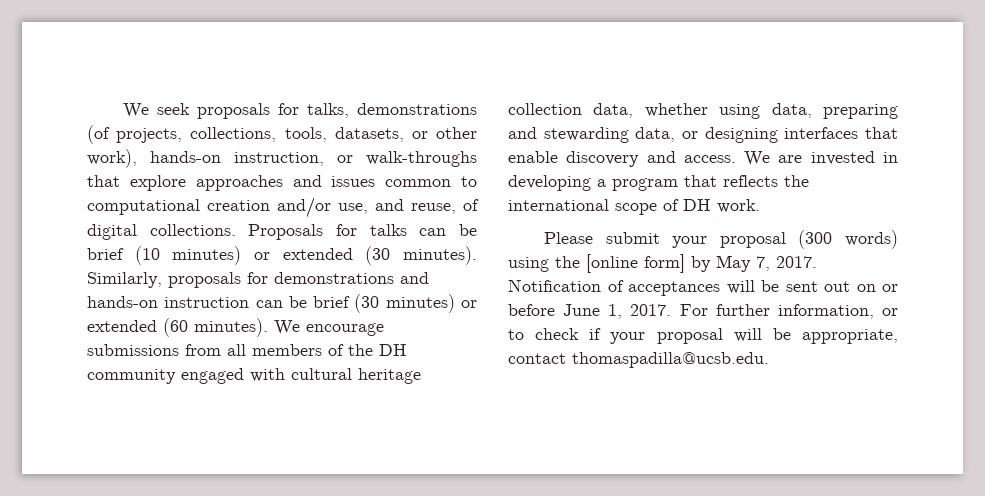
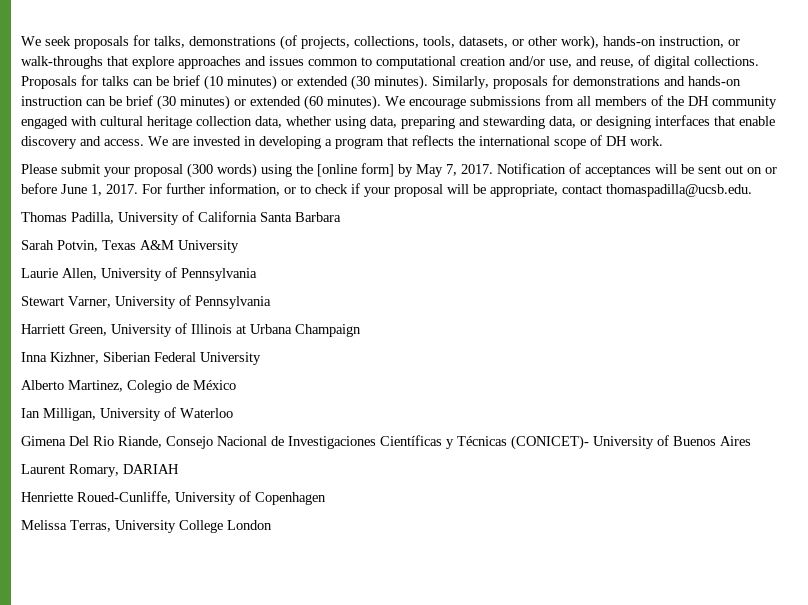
(769, 360) none -> [21,211,341,225] [21,240,239,253] [21,267,257,281] [21,295,271,309] [21,323,361,337] [21,352,261,365] [21,380,236,393] [21,407,233,421] [21,435,751,450] [21,464,179,477] [21,491,326,505] [21,520,272,533] // Thomas Padilla, University of California Santa Barbara // Sarah Potvin, Texas A&M University // Laurie Allen, University of Pennsylvania // Stewart Varner, University of Pennsylvania // Harriett Green, University of Illinois at Urbana Champaign // Inna Kizhner, Siberian Federal University // Alberto Martinez, Colegio de México // Ian Milligan, University of Waterloo // Gimena Del Rio Riande, Consejo Nacional de Investigaciones Científicas y Técnicas (CONICET)- University of Buenos Aires // Laurent Romary, DARIAH // Henriette Roued-Cunliffe, University of Copenhagen // Melissa Terras, University College London

